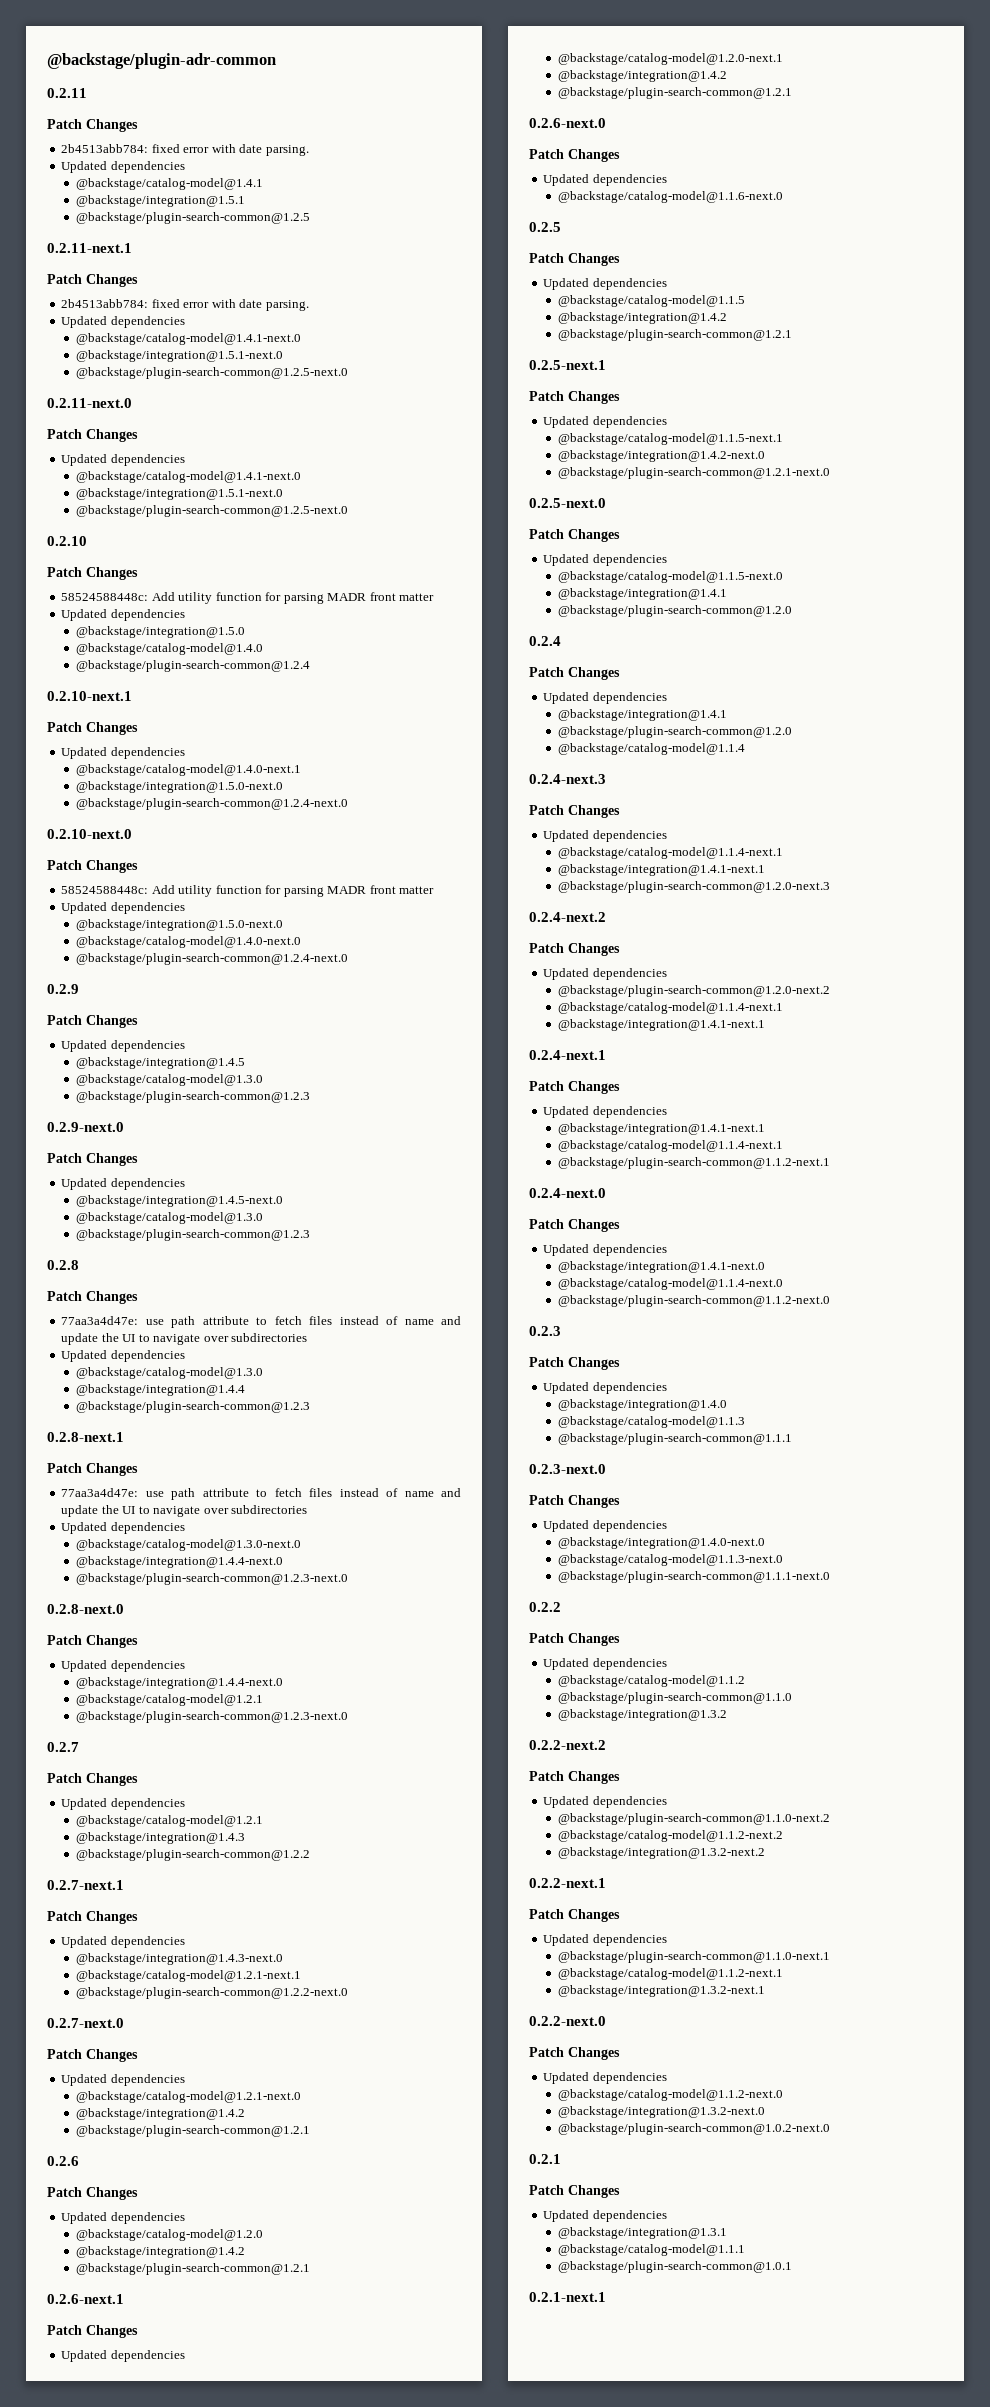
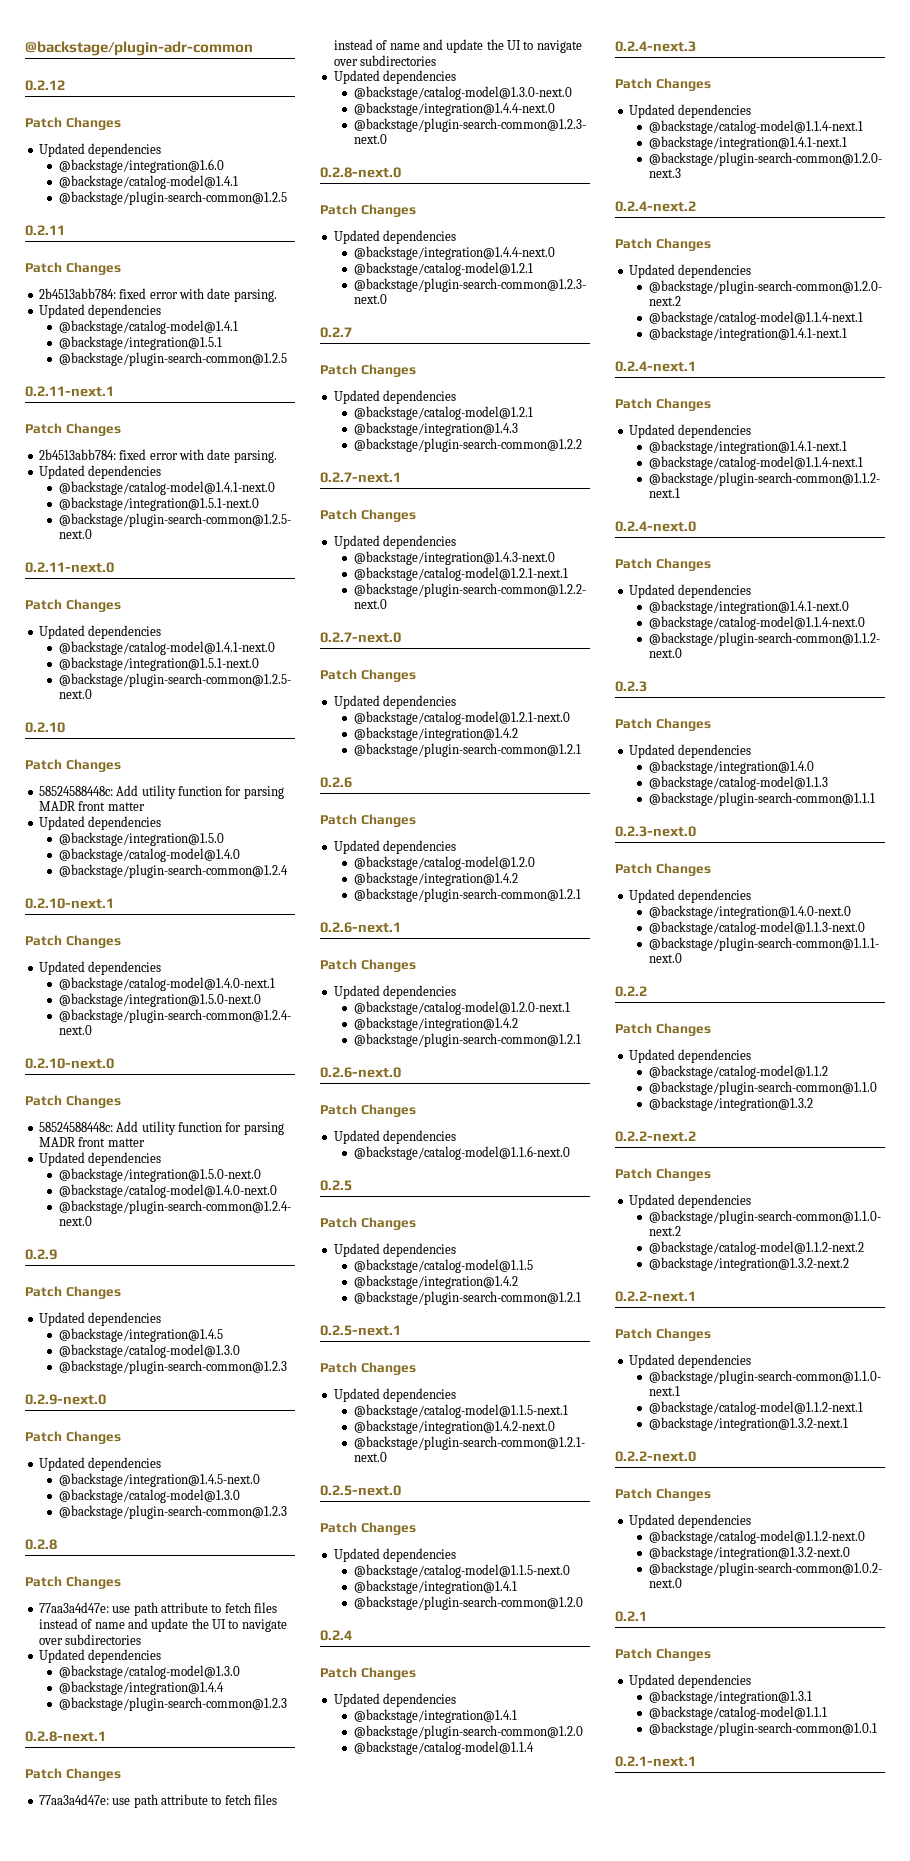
(276, 61) none -> [25,80,65,91] [25,117,121,130] [38,143,162,157] [58,159,224,173] [58,175,238,189] [58,191,287,205] // 0.2.12 // Patch Changes // Updated dependencies // @backstage/integration@1.6.0 // @backstage/catalog-model@1.4.1 // @backstage/plugin-search-common@1.2.5

